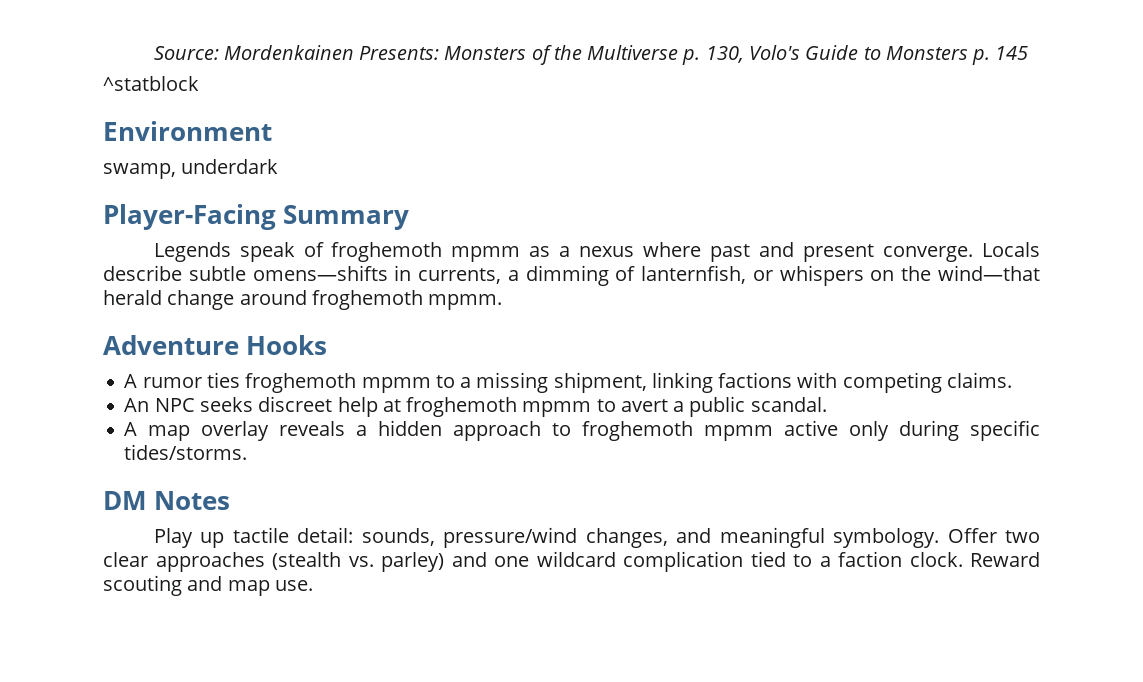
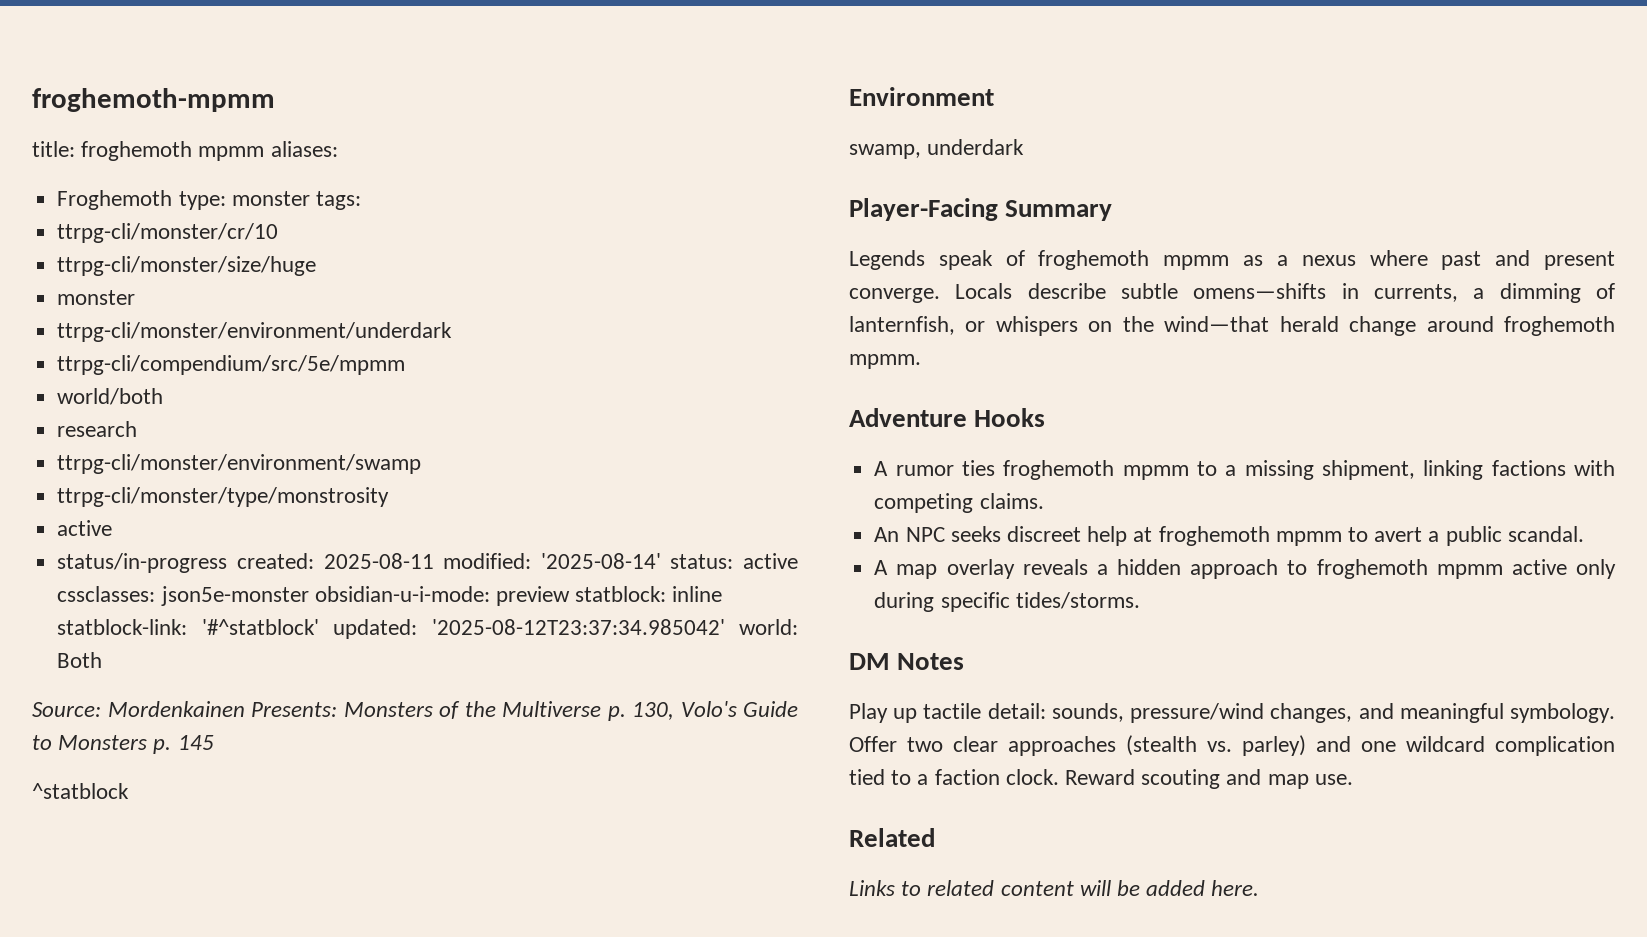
(153, 53) none -> [32,88,275,112] [32,141,338,161] [57,190,361,210] [57,223,279,243] [57,256,317,276] [57,290,136,305] [57,322,453,342] [57,355,406,375] [57,388,164,405] [57,421,138,437] [57,454,422,474] [57,487,390,507] [57,520,113,536] [57,553,798,573] [57,586,723,606] [57,619,798,639] [57,652,103,668] froghemoth-mpmm // title: froghemoth mpmm aliases: // Froghemoth type: monster tags: // ttrpg-cli/monster/cr/10 // ttrpg-cli/monster/size/huge // monster // ttrpg-cli/monster/environment/underdark // ttrpg-cli/compendium/src/5e/mpmm // world/both // research // ttrpg-cli/monster/environment/swamp // ttrpg-cli/monster/type/monstrosity // active // status/in-progress created: 2025-08-11 modified: '2025-08-14' status: active cssclasses: json5e-monster obsidian-u-i-mode: preview statblock: inline statblock-link: '#^statblock' updated: '2025-08-12T23:37:34.985042' world: Both //
(313, 585) none -> [849,828,935,847] [849,880,1260,896] // Related // Links to related content will be added here.

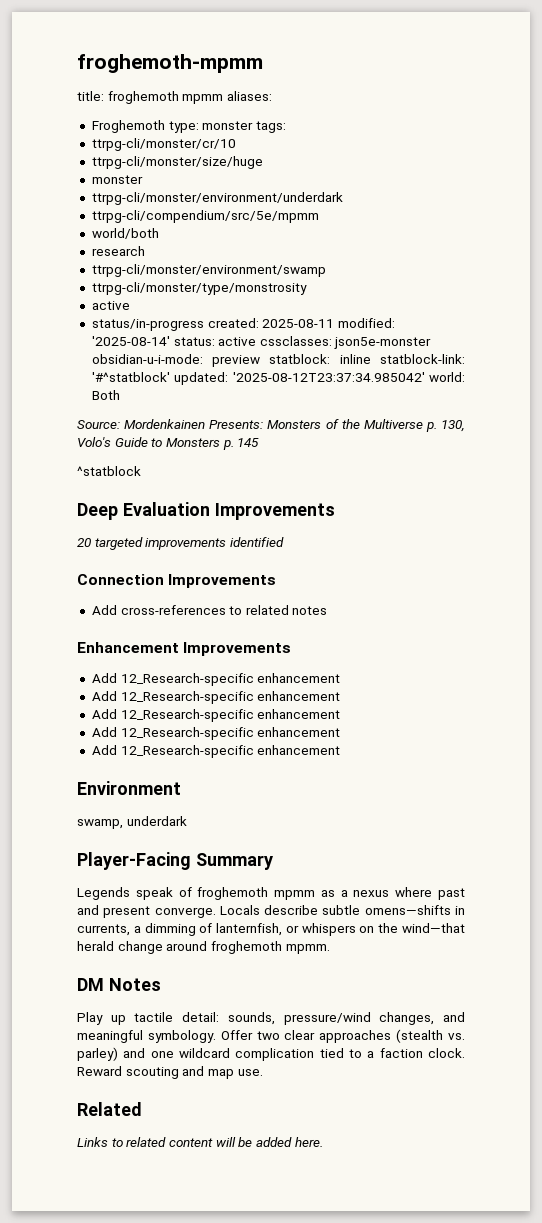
(129, 791) none -> [77,502,335,520] [77,537,284,550] [77,574,277,588] [91,605,328,615] [77,642,292,656] [91,673,341,686] [91,691,341,704] [91,709,341,722] [91,727,341,740] [91,745,341,758] // Deep Evaluation Improvements // 20 targeted improvements identified // Connection Improvements // Add cross-references to related notes // Enhancement Improvements // Add 12_Research-specific enhancement // Add 12_Research-specific enhancement // Add 12_Research-specific enhancement // Add 12_Research-specific enhancement // Add 12_Research-specific enhancement
[849,408,1046,427] [874,460,1615,480] [874,493,1044,513] [874,526,1584,546] [874,559,1616,579] [874,592,1140,612] // Adventure Hooks // A rumor ties froghemoth mpmm to a missing shipment, linking factions with competing claims. // An NPC seeks discreet help at froghemoth mpmm to avert a public scandal. // A map overlay reveals a hidden approach to froghemoth mpmm active only during specific tides/storms. -> (330, 949) none

